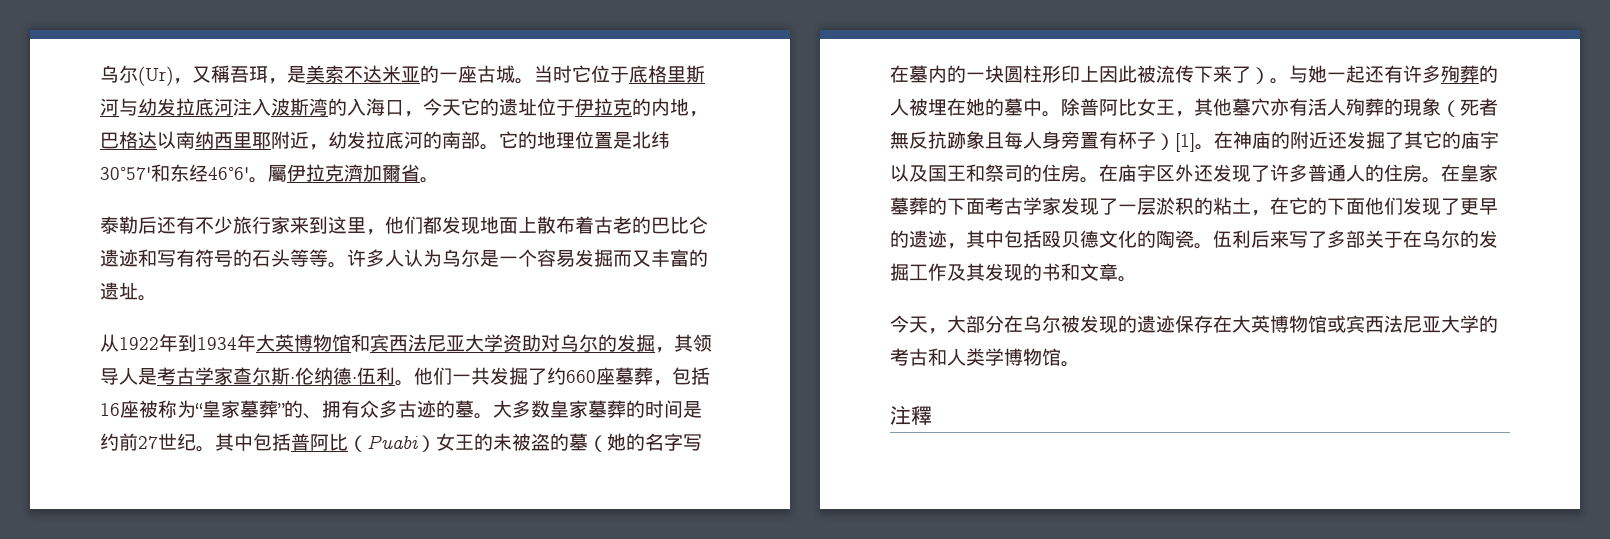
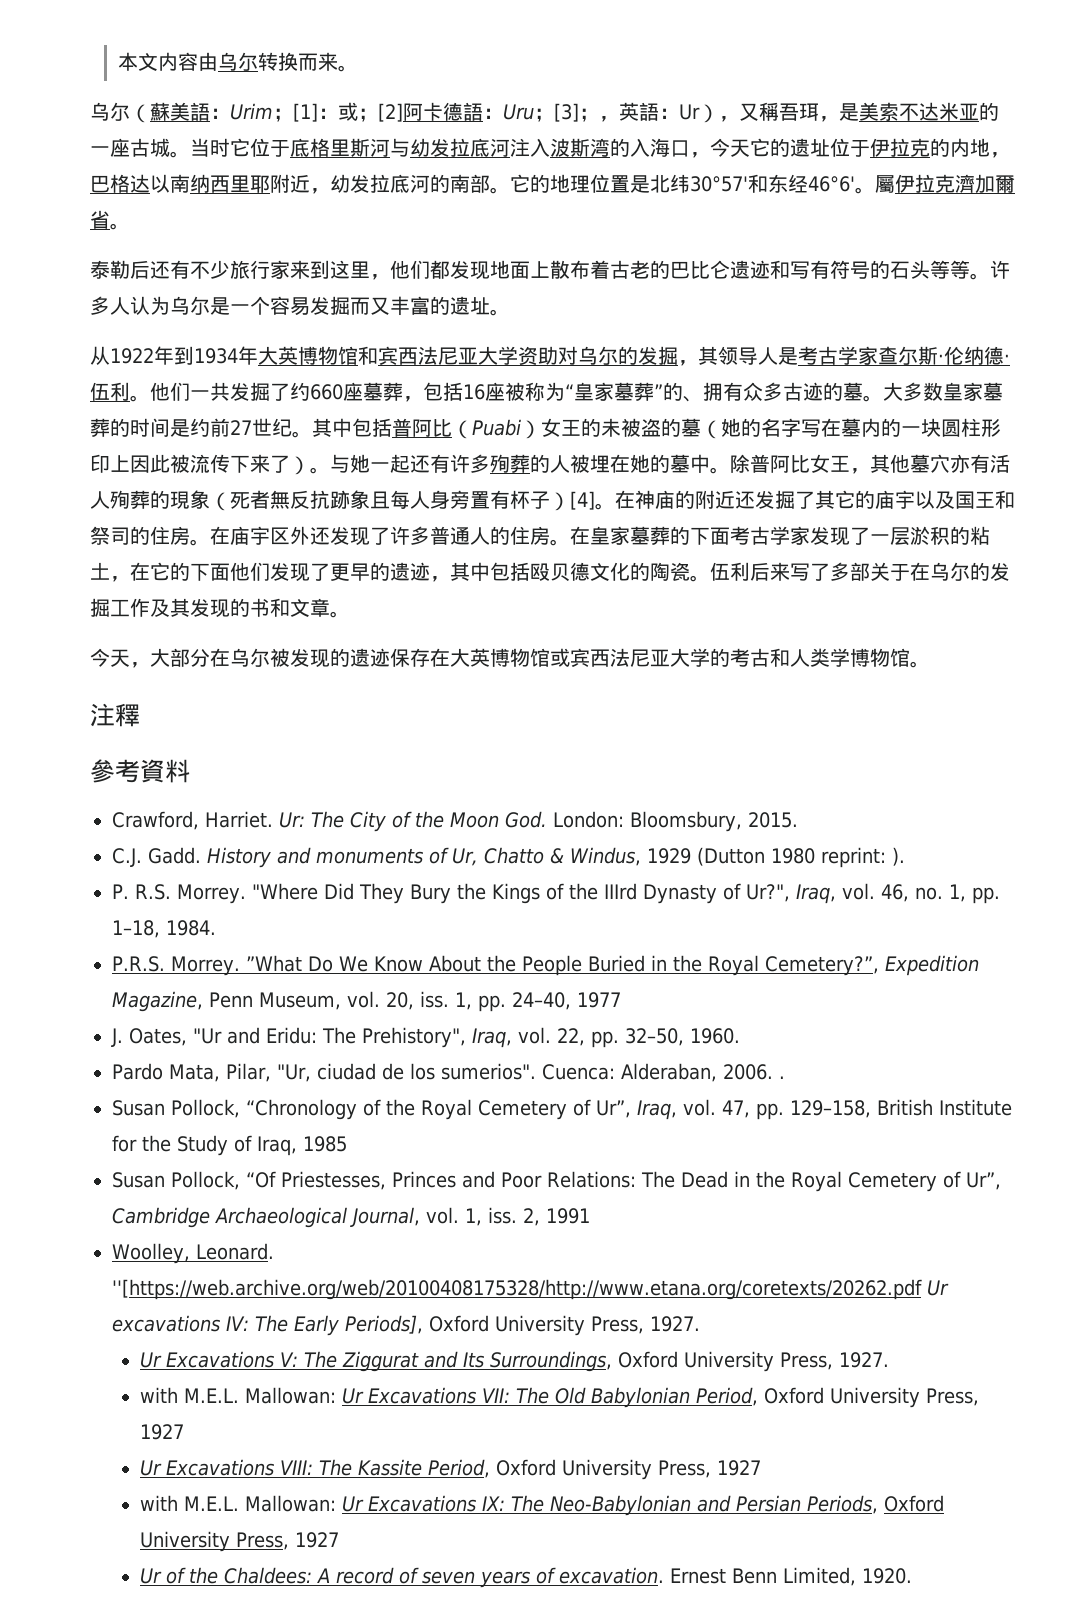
[100,65,173,86] 乌尔(Ur) -> [118,52,359,72] [90,102,719,123] 本文内容由乌尔转换而来。 // 乌尔（蘇美語：Urim；[1]：或；[2]阿卡德語：Uru；[3]；，英語：Ur）
[1175,133,1195,152] [1] -> [570,491,595,510] [4]
(932, 415) none -> [90,759,190,783] [112,811,798,832] [112,847,905,868] [112,883,1000,904] [112,920,216,938] [112,955,979,976] [112,991,621,1012] [111,1027,740,1048] [112,1063,785,1082] [112,1099,1012,1120] [112,1135,347,1156] [112,1171,1001,1192] [112,1207,590,1228] [112,1243,274,1264] [112,1279,949,1300] [112,1315,700,1336] [140,1351,890,1372] [140,1387,980,1408] [140,1424,185,1440] [140,1459,762,1480] [140,1495,945,1516] [140,1531,340,1552] [140,1567,913,1588] // 參考資料 // Crawford, Harriet. Ur: The City of the Moon God. London: Bloomsbury, 2015. // C.J. Gadd. History and monuments of Ur, Chatto & Windus, 1929 (Dutton 1980 reprint: ). // P. R.S. Morrey. "Where Did They Bury the Kings of the IIIrd Dynasty of Ur?", Iraq, vol. 46, no. 1, pp. 1–18, 1984. // P.R.S. Morrey. ”What Do We Know About the People Buried in the Royal Cemetery?”, Expedition Magazine, Penn Museum, vol. 20, iss. 1, pp. 24–40, 1977 // J. Oates, "Ur and Eridu: The Prehistory", Iraq, vol. 22, pp. 32–50, 1960. // Pardo Mata, Pilar, "Ur, ciudad de los sumerios". Cuenca: Alderaban, 2006. . // Susan Pollock, “Chronology of the Royal Cemetery of Ur”, Iraq, vol. 47, pp. 129–158, British Institute for the Study of Iraq, 1985 // Susan Pollock, “Of Priestesses, Princes and Poor Relations: The Dead in the Royal Cemetery of Ur”, Cambridge Archaeological Journal, vol. 1, iss. 2, 1991 // Woolley, Leonard. ''[https://web.archive.org/web/20100408175328/http://www.etana.org/coretexts/20262.pdf Ur excavations IV: The Early Periods], Oxford University Press, 1927. // Ur Excavations V: The Ziggurat and Its Surroundings, Oxford University Press, 1927. // with M.E.L. Mallowan: Ur Excavations VII: The Old Babylonian Period, Oxford University Press, 1927 // Ur Excavations VIII: The Kassite Period, Oxford University Press, 1927 // with M.E.L. Mallowan: Ur Excavations IX: The Neo-Babylonian and Persian Periods, Oxford University Press, 1927 // Ur of the Chaldees: A record of seven years of excavation. Ernest Benn Limited, 1920.

